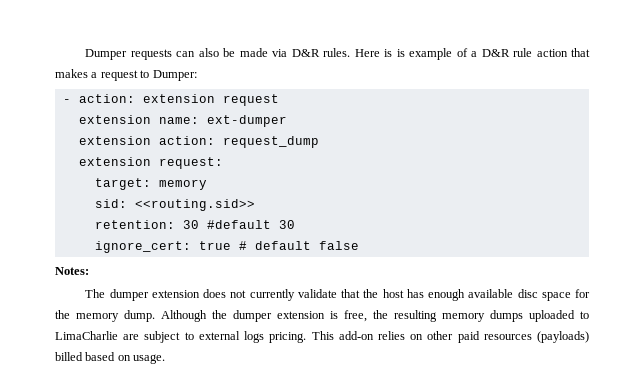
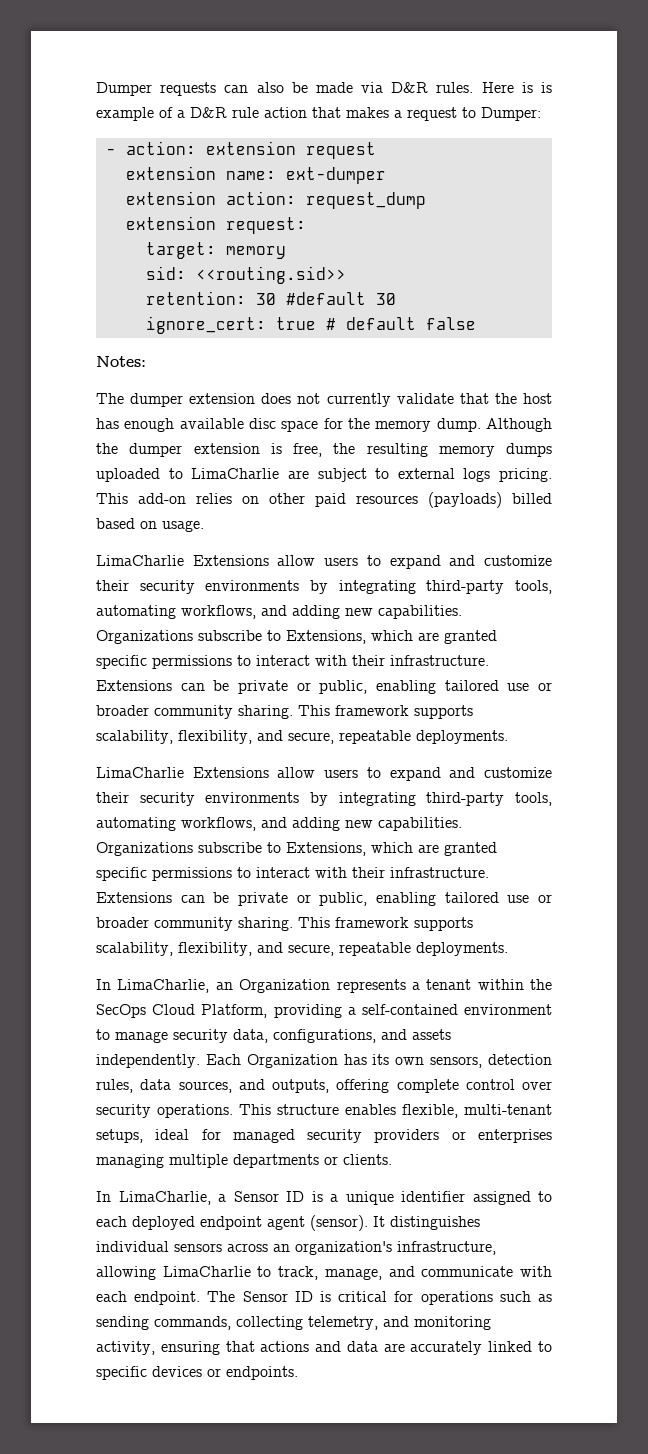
(166, 359) none -> [96,555,552,569] [96,580,552,594] [96,605,462,619] [96,630,497,644] [96,655,489,669] [96,680,552,694] [96,705,473,719] [96,730,508,744] [96,767,552,781] [96,792,552,806] [96,817,462,831] [96,842,497,856] [96,867,489,881] [96,892,552,906] [96,917,473,931] [96,942,508,956] [96,979,552,993] [96,1004,552,1018] [96,1029,451,1043] [96,1054,552,1068] [96,1079,552,1093] [96,1104,552,1118] [96,1129,552,1143] [96,1154,392,1168] [96,1191,552,1205] [96,1215,480,1231] [96,1241,496,1255] [96,1266,552,1280] [96,1291,552,1305] [96,1316,491,1330] [96,1341,552,1355] [96,1366,298,1380] // LimaCharlie Extensions allow users to expand and customize their security environments by integrating third-party tools, automating workflows, and adding new capabilities. Organizations subscribe to Extensions, which are granted specific permissions to interact with their infrastructure. Extensions can be private or public, enabling tailored use or broader community sharing. This framework supports scalability, flexibility, and secure, repeatable deployments. // LimaCharlie Extensions allow users to expand and customize their security environments by integrating third-party tools, automating workflows, and adding new capabilities. Organizations subscribe to Extensions, which are granted specific permissions to interact with their infrastructure. Extensions can be private or public, enabling tailored use or broader community sharing. This framework supports scalability, flexibility, and secure, repeatable deployments. // In LimaCharlie, an Organization represents a tenant within the SecOps Cloud Platform, providing a self-contained environment to manage security data, configurations, and assets independently. Each Organization has its own sensors, detection rules, data sources, and outputs, offering complete control over security operations. This structure enables flexible, multi-tenant setups, ideal for managed security providers or enterprises managing multiple departments or clients. // In LimaCharlie, a Sensor ID is a unique identifier assigned to each deployed endpoint agent (sensor). It distinguishes individual sensors across an organization's infrastructure, allowing LimaCharlie to track, manage, and communicate with each endpoint. The Sensor ID is critical for operations such as sending commands, collecting telemetry, and monitoring activity, ensuring that actions and data are accurately linked to specific devices or endpoints.

